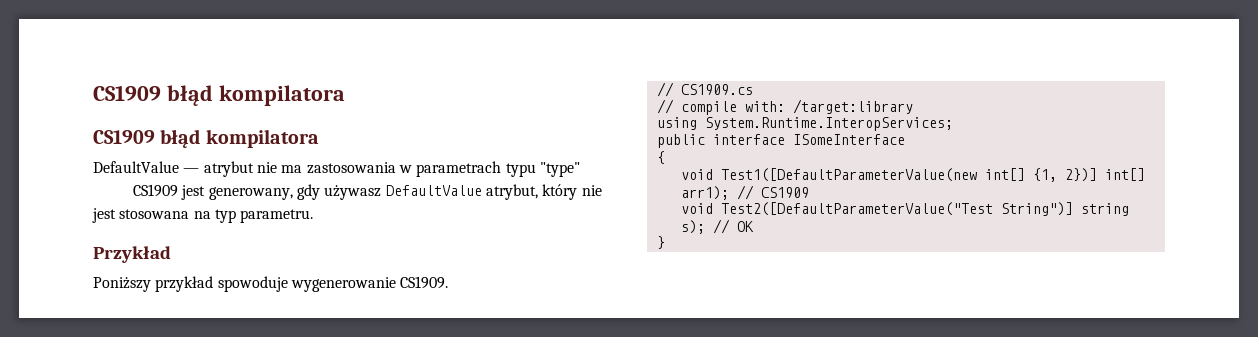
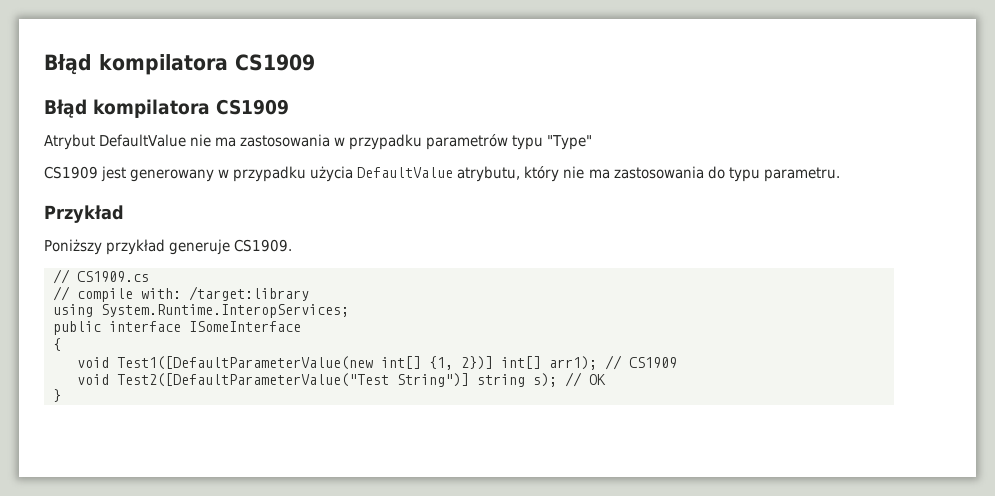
[93,85,345,106] [93,129,319,148] [93,161,580,177] [133,184,602,200] [92,208,236,223] CS1909 błąd kompilatora // CS1909 błąd kompilatora // DefaultValue — atrybut nie ma zastosowania w parametrach typu "type" // CS1909 jest generowany, gdy używasz DefaultValue atrybut, który nie jest stosowana na typ -> [44,54,315,75] [44,99,289,118] [44,134,593,150] [44,166,760,182] Błąd kompilatora CS1909 // Błąd kompilatora CS1909 // Atrybut DefaultValue nie ma zastosowania w przypadku parametrów typu "Type" // CS1909 jest generowany w przypadku użycia DefaultValue atrybutu, który nie ma zastosowania do typu
[217,276,396,292] spowoduje wygenerowanie -> [169,239,231,255] generuje

